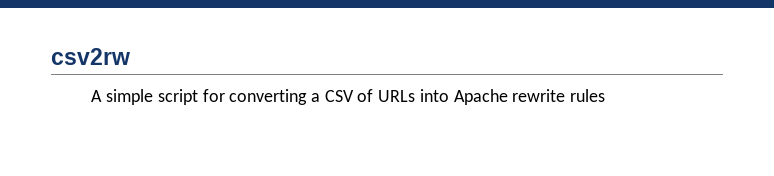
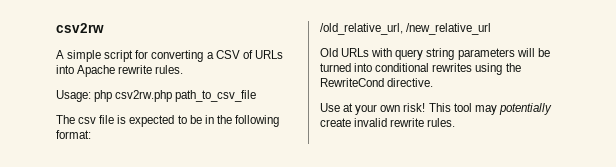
[570,89,606,102] rules -> [155,65,184,74] [56,90,257,102] [56,115,279,127] [56,130,91,139] [320,23,492,35] [320,48,550,60] [320,63,521,75] [320,78,434,87] [320,103,552,115] [320,118,456,127] rules. // Usage: php csv2rw.php path_to_csv_file // The csv file is expected to be in the following format: // /old_relative_url, /new_relative_url // Old URLs with query string parameters will be turned into conditional rewrites using the RewriteCond directive. // Use at your own risk! This tool may potentially create invalid rewrite rules.

